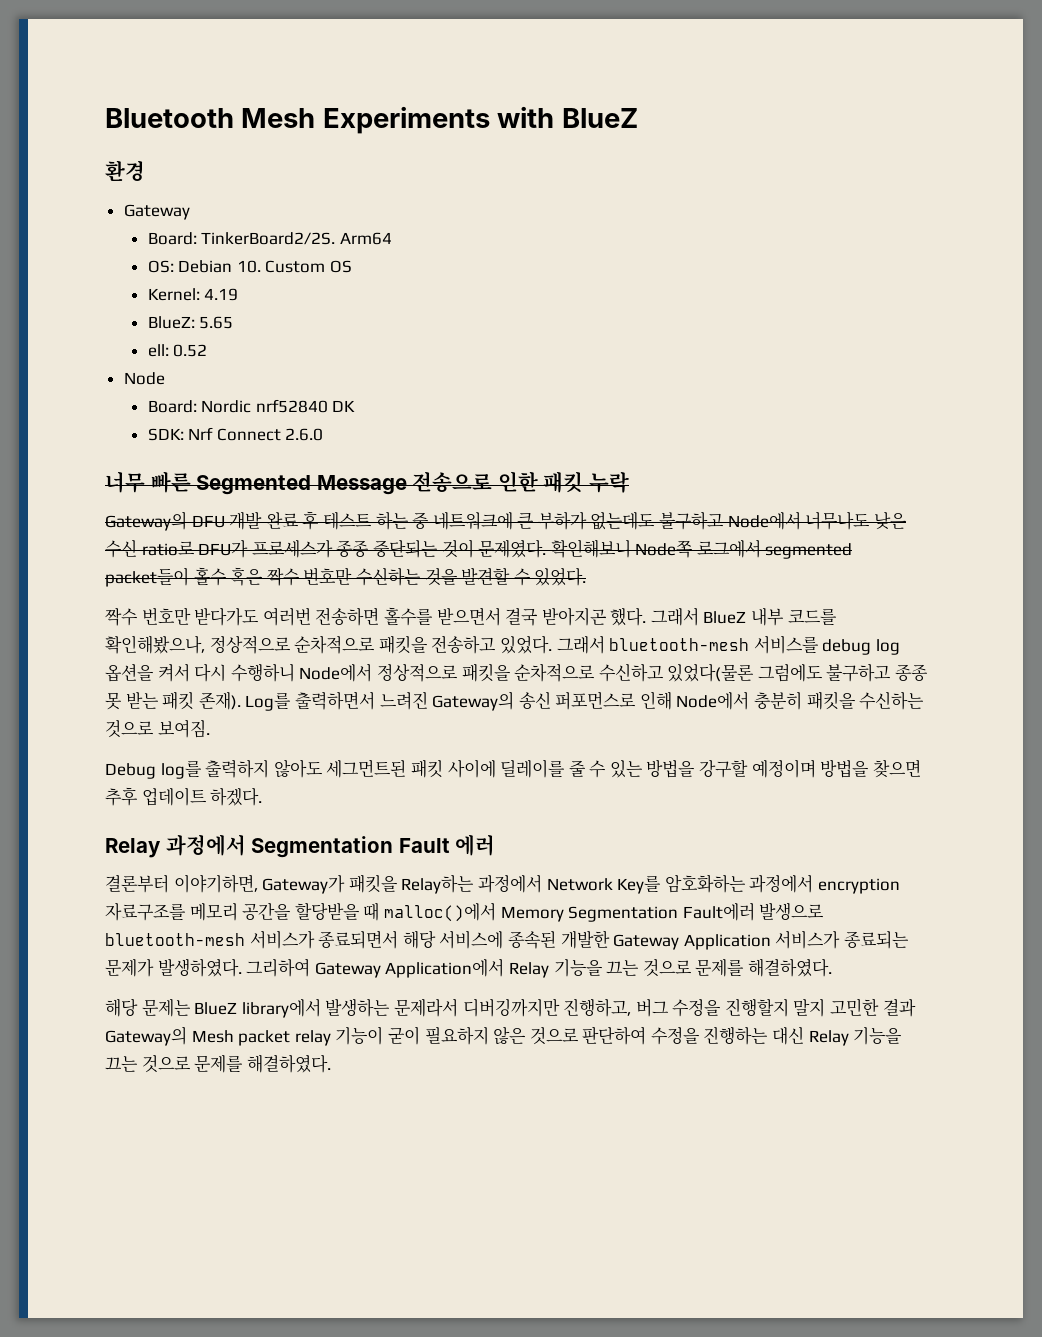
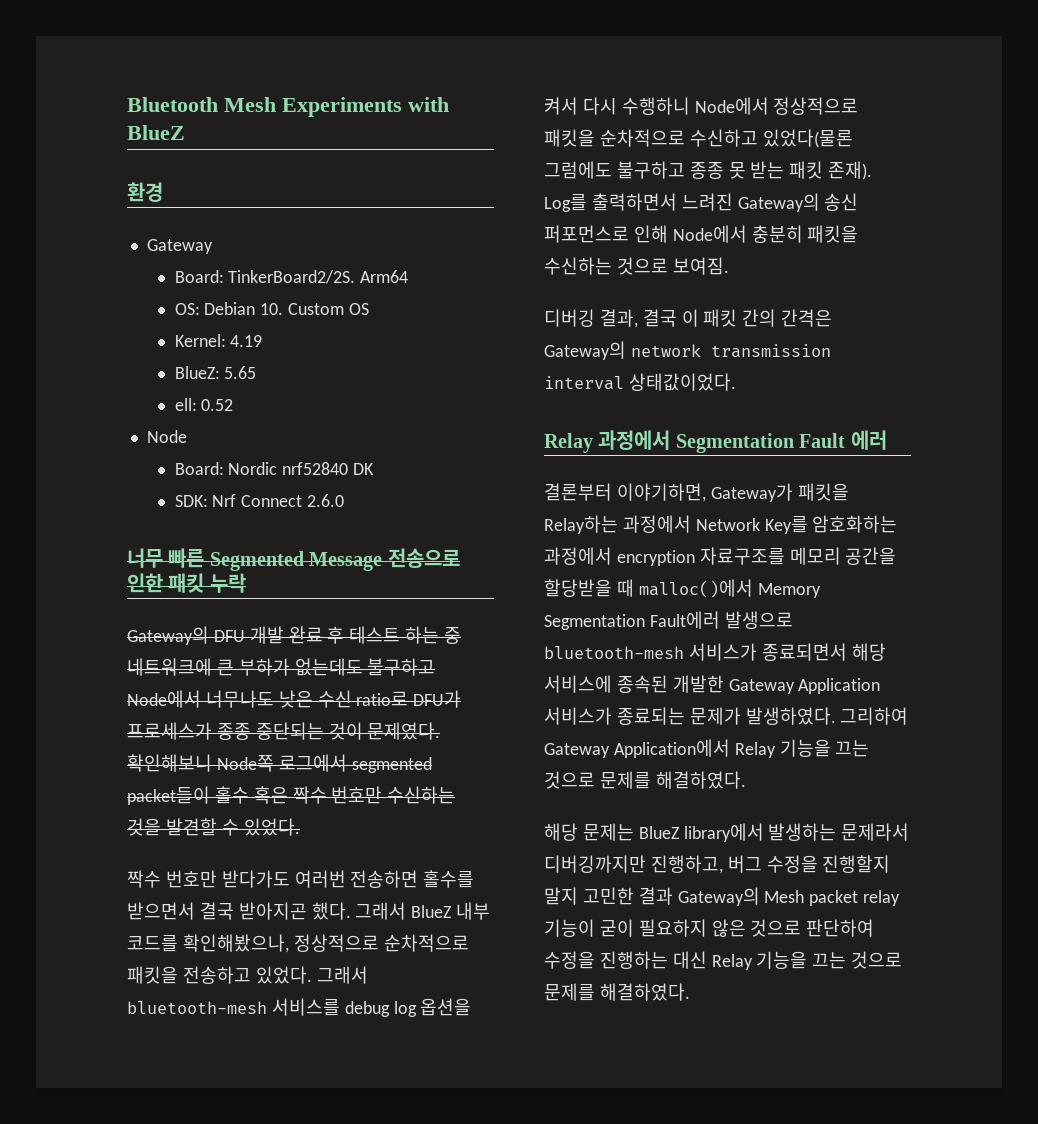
[105,759,921,779] [105,787,263,806] Debug log를 출력하지 않아도 세그먼트된 패킷 사이에 딜레이를 줄 수 있는 방법을 강구할 예정이며 방법을 찾으면 추후 업데이트 하겠다. -> [544,309,833,328] [544,341,831,360] [544,373,736,391] 디버깅 결과, 결국 이 패킷 간의 간격은 Gateway의 network transmission interval 상태값이었다.

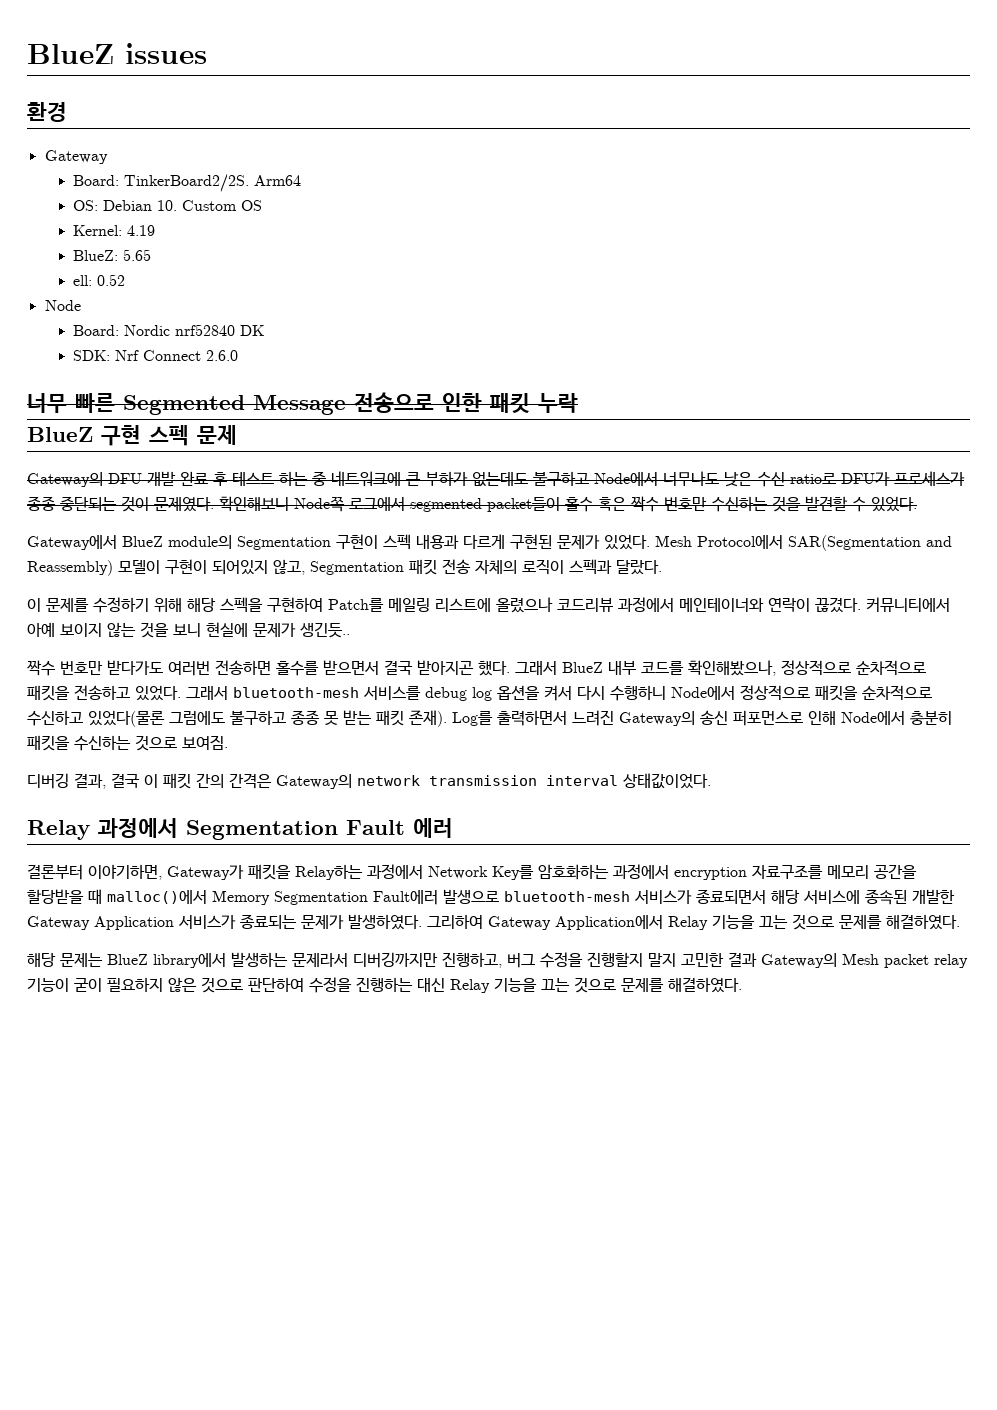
[127,97,449,117] [127,125,185,140] Bluetooth Mesh Experiments with BlueZ -> [27,43,207,65] BlueZ issues
(246, 583) none -> [27,425,237,446] // BlueZ 구현 스펙 문제
(300, 827) none -> [27,534,952,551] [27,559,662,576] [27,597,950,613] [27,622,350,638] // Gateway에서 BlueZ module의 Segmentation 구현이 스펙 내용과 다르게 구현된 문제가 있었다. Mesh Protocol에서 SAR(Segmentation and Reassembly) 모델이 구현이 되어있지 않고, Segmentation 패킷 전송 자체의 로직이 스펙과 달랐다. // 이 문제를 수정하기 위해 해당 스펙을 구현하여 Patch를 메일링 리스트에 올렸으나 코드리뷰 과정에서 메인테이너와 연락이 끊겼다. 커뮤니티에서 아예 보이지 않는 것을 보니 현실에 문제가 생긴듯..

